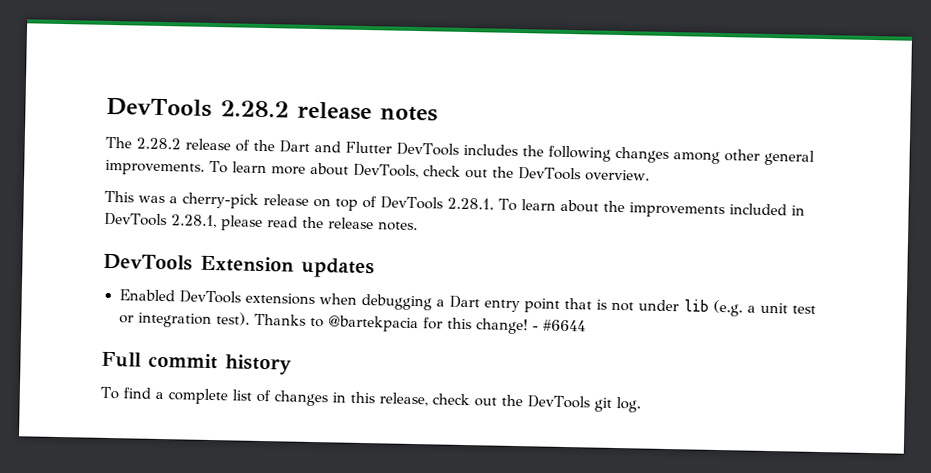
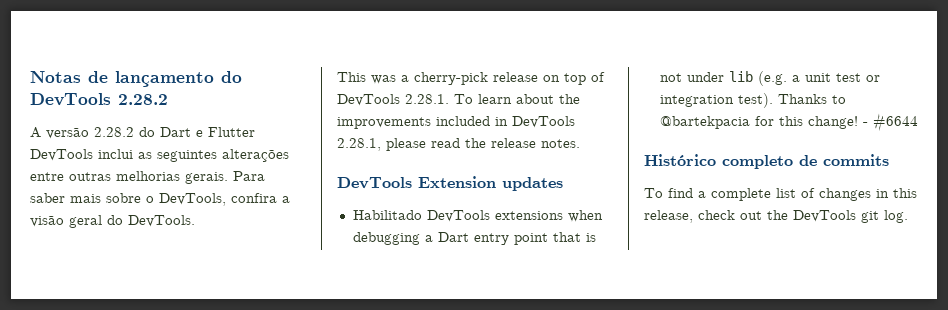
[106,97,438,122] [105,136,815,166] [105,159,650,182] DevTools 2.28.2 release notes // The 2.28.2 release of the Dart and Flutter DevTools includes the following changes among other general improvements. To learn more about DevTools, check out the DevTools overview. -> [30,71,242,87] [30,93,168,106] [30,127,255,139] [30,149,289,162] [30,171,265,184] [30,193,290,206] [30,215,195,228] Notas de lançamento do DevTools 2.28.2 // A versão 2.28.2 do Dart e Flutter DevTools inclui as seguintes alterações entre outras melhorias gerais. Para saber mais sobre o DevTools, confira a visão geral do DevTools.
[118,289,175,302] Enabled -> [352,210,422,220] Habilitado
[101,351,292,375] Full commit history -> [644,154,889,169] Histórico completo de commits

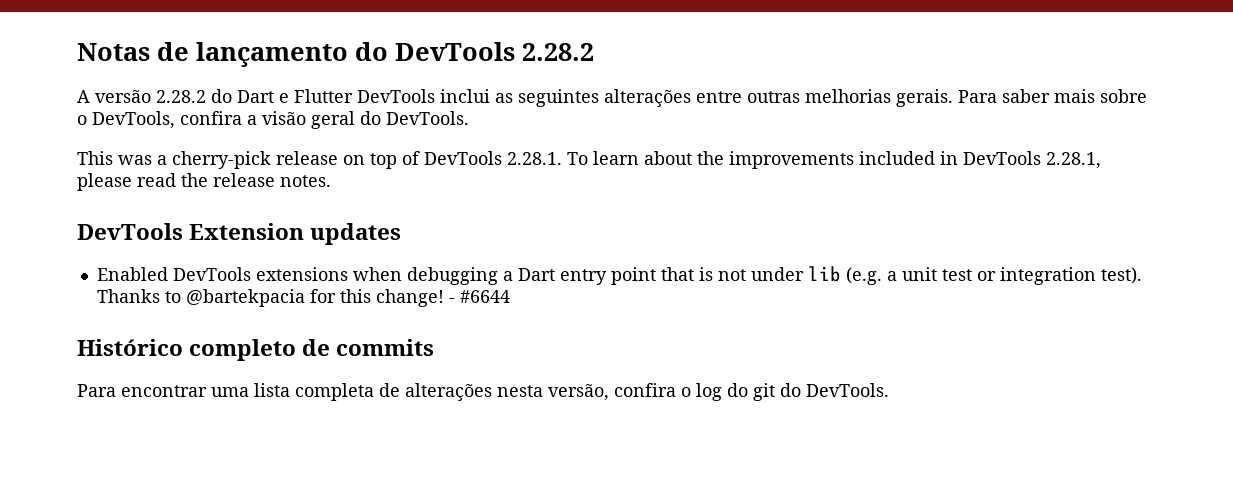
[352,210,422,220] Habilitado -> [96,267,168,281] Enabled
[644,188,917,201] [644,210,908,223] To find a complete list of changes in this release, check out the DevTools git log. -> [77,383,889,401] Para encontrar uma lista completa de alterações nesta versão, confira o log do git do DevTools.

